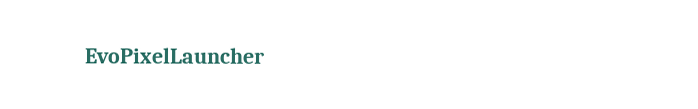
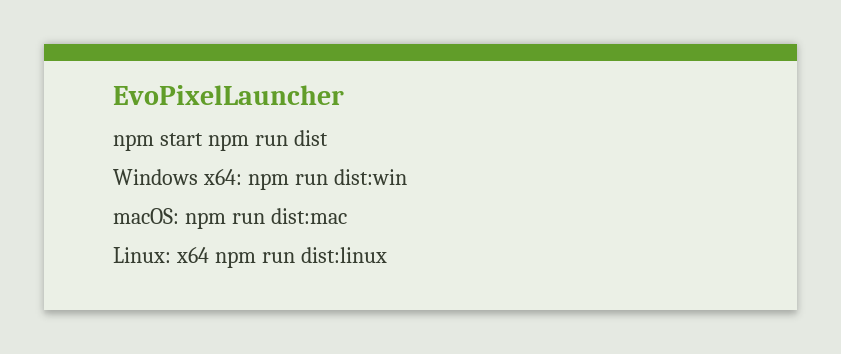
(265, 55) none -> [113,130,328,151] [113,169,407,190] [113,208,347,229] [113,247,387,268] // npm start npm run dist // Windows x64: npm run dist:win // macOS: npm run dist:mac // Linux: x64 npm run dist:linux

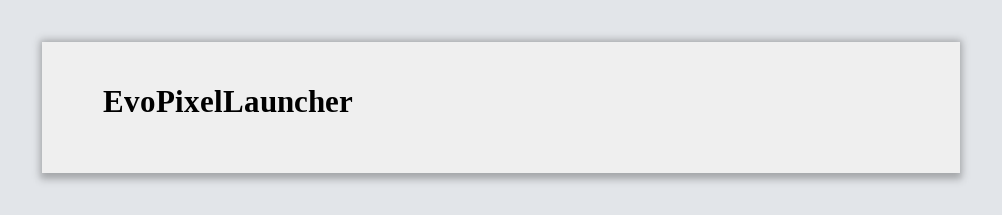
[113,130,328,151] [113,169,407,190] [113,208,347,229] [113,247,387,268] // npm start npm run dist // Windows x64: npm run dist:win // macOS: npm run dist:mac // Linux: x64 npm run dist:linux -> (353, 101) none

